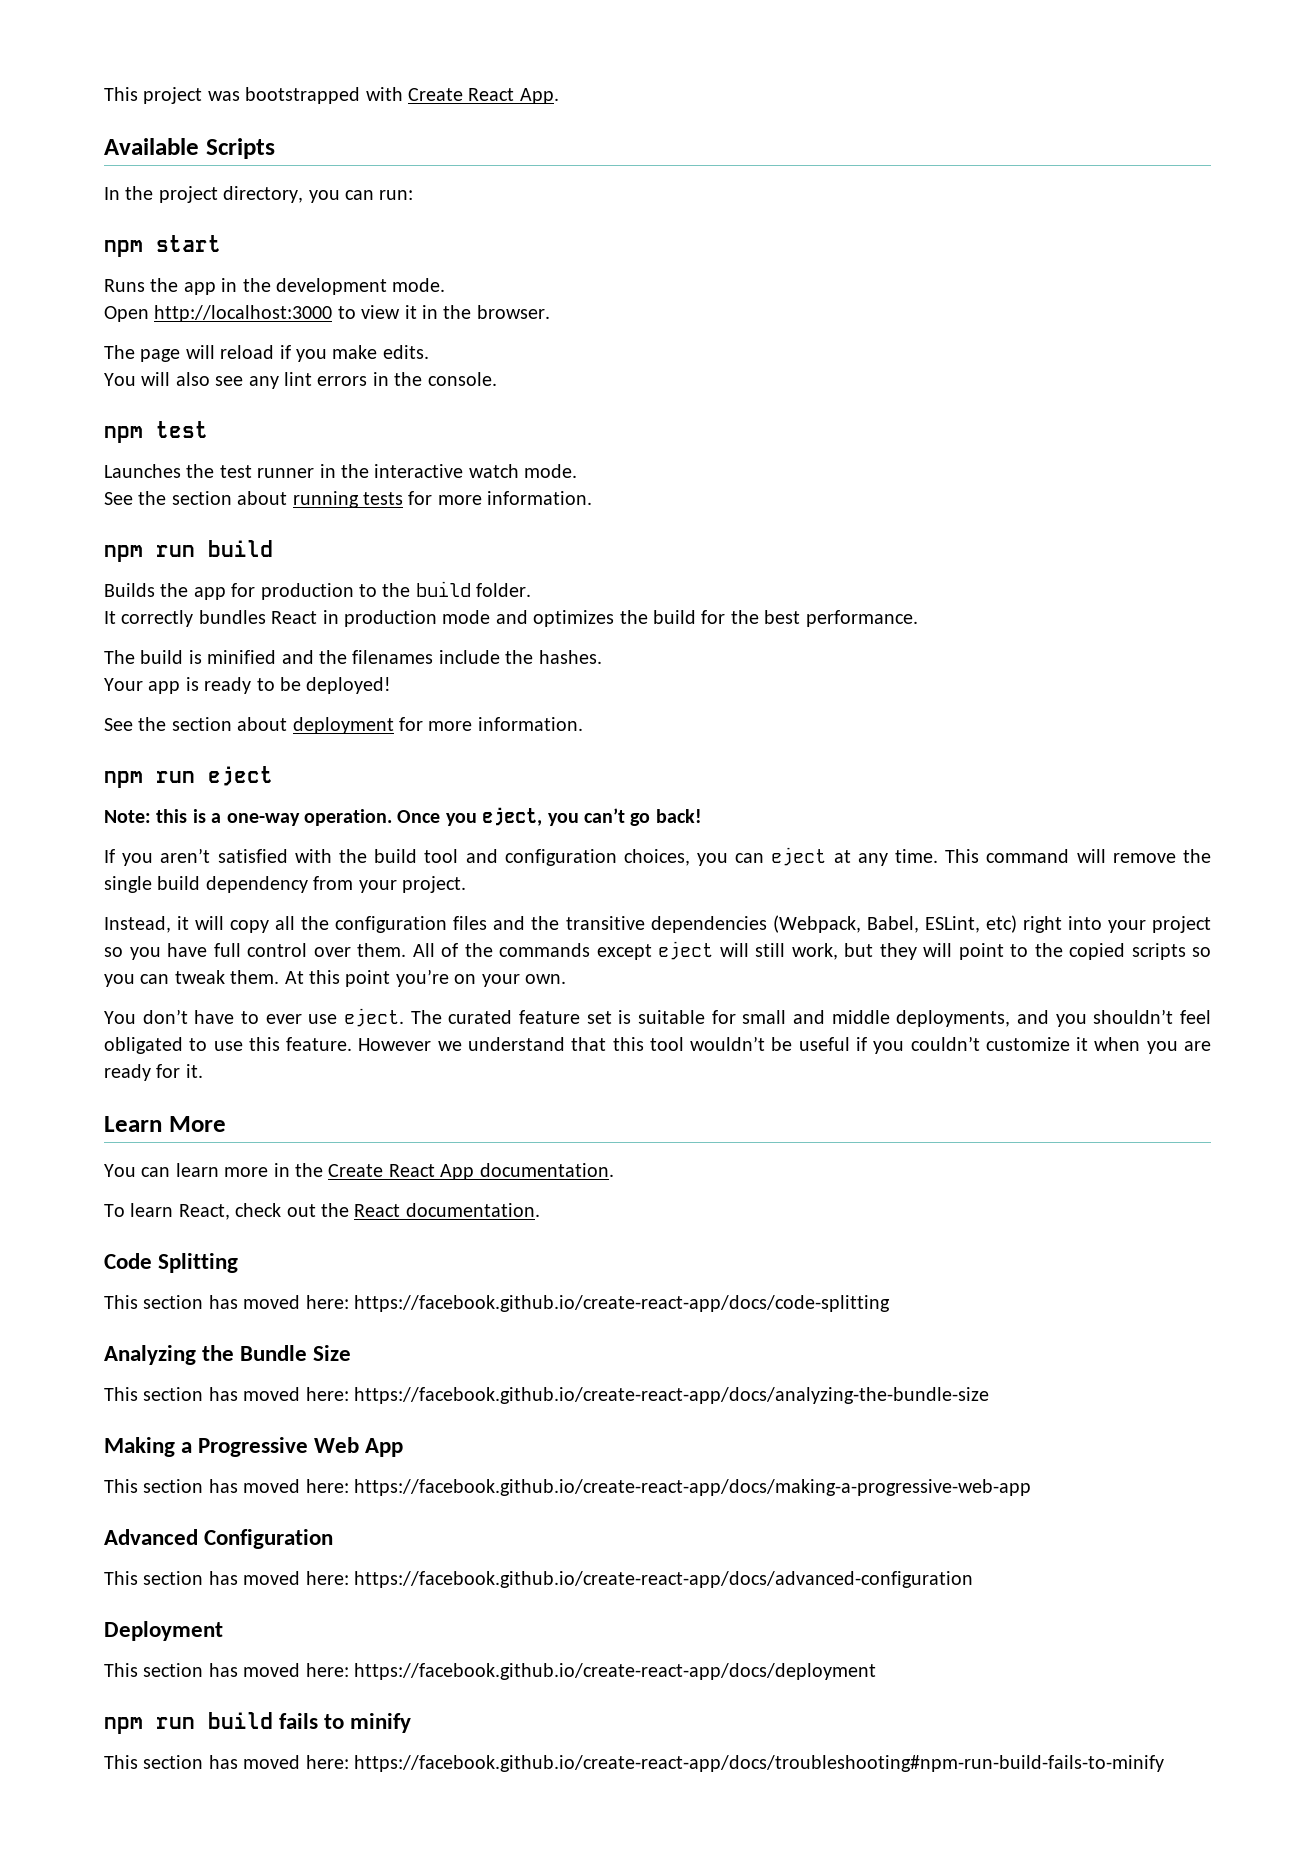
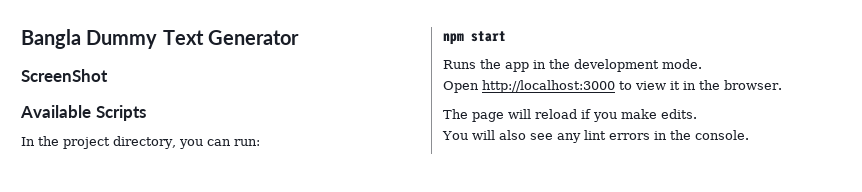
[104,87,559,104] This project was bootstrapped with Create React App. -> [21,29,300,49] [21,69,108,82] Bangla Dummy Text Generator // ScreenShot
[104,421,208,443] [104,464,578,478] [104,491,593,508] [104,540,273,562] [104,581,532,600] [104,610,918,627] [104,650,602,664] [104,677,392,694] [104,717,583,734] [104,766,273,788] [104,807,702,826] [104,847,1211,866] [104,876,466,893] [104,915,1212,933] [104,941,1211,960] [104,969,566,987] [104,1008,1211,1027] [104,1036,1212,1054] [104,1064,203,1081] [104,1116,226,1132] [104,1163,614,1180] [104,1203,540,1220] [104,1253,239,1273] [104,1295,890,1312] [104,1345,352,1365] [104,1387,989,1404] [104,1437,404,1457] [104,1479,1031,1496] [104,1529,334,1549] [104,1571,973,1588] [104,1621,223,1641] [104,1663,876,1680] [104,1712,412,1734] [104,1755,1164,1772] // npm test // Launches the test runner in the interactive watch mode. // See the section about running tests for more information. // npm run build // Builds the app for production to the build folder. // It correctly bundles React in production mode and optimizes the build for the best performance. // The build is minified and the filenames include the hashes. // Your app is ready to be deployed! // See the section about deployment for more information. // npm run eject // Note: this is a one-way operation. Once you eject, you can’t go back! // If you aren’t satisfied with the build tool and configuration choices, you can eject at any time. This command will remove the single build dependency from your project. // Instead, it will copy all the configuration files and the transitive dependencies (Webpack, Babel, ESLint, etc) right into your project so you have full control over them. All of the commands except eject will still work, but they will point to the copied scripts so you can tweak them. At this point you’re on your own. // You don’t have to ever use eject. The curated feature set is suitable for small and middle deployments, and you shouldn’t feel obligated to use this feature. However we understand that this tool wouldn’t be useful if you couldn’t customize it when you are ready for it. // Learn More // You can learn more in the Create React App documentation. // To learn React, check out the React documentation. // Code Splitting // This section has moved here: https://facebook.github.io/create-react-app/docs/code-splitting // Analyzing the Bundle Size // This section has moved here: https://facebook.github.io/create-react-app/docs/analyzing-the-bundle-size // Making a Progressive Web App // This section has moved here: https://facebook.github.io/create-react-app/docs/making-a-progressive-web-app // Advanced Configuration // This section has moved here: https://facebook.github.io/create-react-app/docs/advanced-configuration // Deployment // This section has moved here: https://facebook.github.io/create-react-app/docs/deployment // npm run build fails to minify // This section has moved here: https://facebook.github.io/create-react-app/docs/troubleshooting#npm-run-build-fails-to-minify -> (749, 135) none

